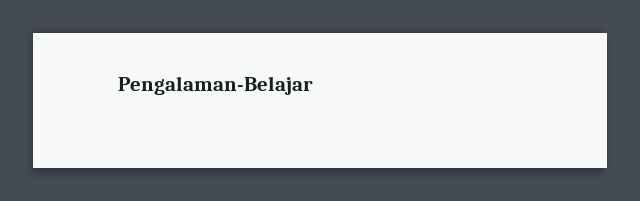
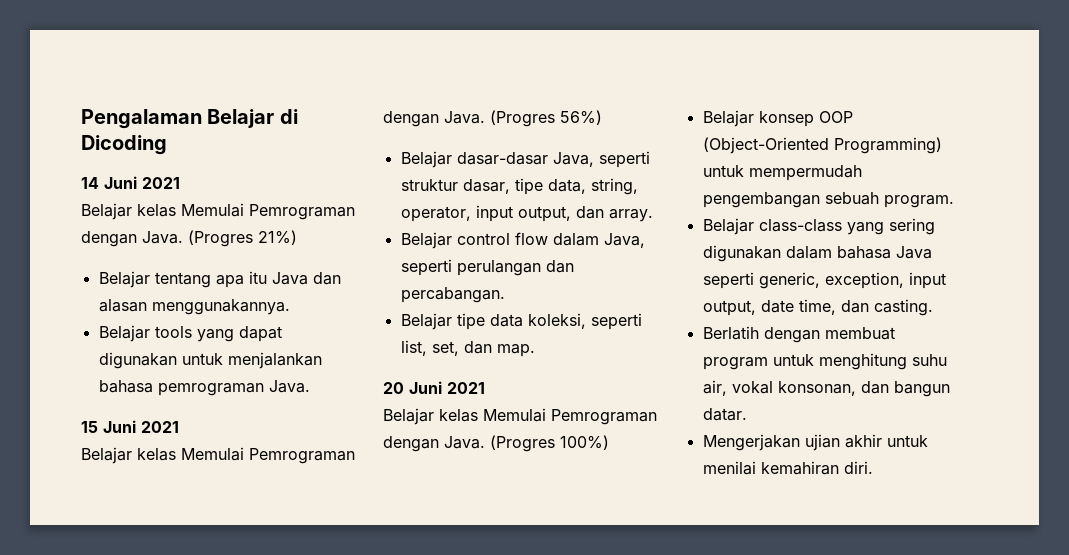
[118,76,313,95] Pengalaman-Belajar -> [81,109,298,129] [81,135,167,155] [81,176,180,189] [81,203,355,220] [81,230,297,247] [98,271,341,288] [98,299,290,315] [98,325,282,342] [98,352,322,369] [98,380,310,396] [81,420,179,433] [81,447,355,464] [383,110,602,127] [400,151,650,168] [400,178,638,195] [400,205,653,222] [400,232,645,249] [400,259,574,276] [400,287,505,303] [400,313,642,330] [400,340,535,357] [383,381,485,394] [383,408,657,425] [383,435,609,452] [702,110,853,127] [702,137,942,154] [702,165,862,181] [702,192,954,208] [702,218,935,235] [702,245,932,262] [702,272,946,289] [702,299,933,316] [702,326,895,343] [702,353,947,370] [702,380,950,397] [702,408,747,421] [702,434,928,451] [702,461,873,475] Pengalaman Belajar di Dicoding // 14 Juni 2021 // Belajar kelas Memulai Pemrograman dengan Java. (Progres 21%) // Belajar tentang apa itu Java dan alasan menggunakannya. // Belajar tools yang dapat digunakan untuk menjalankan bahasa pemrograman Java. // 15 Juni 2021 // Belajar kelas Memulai Pemrograman dengan Java. (Progres 56%) // Belajar dasar-dasar Java, seperti struktur dasar, tipe data, string, operator, input output, dan array. // Belajar control flow dalam Java, seperti perulangan dan percabangan. // Belajar tipe data koleksi, seperti list, set, dan map. // 20 Juni 2021 // Belajar kelas Memulai Pemrograman dengan Java. (Progres 100%) // Belajar konsep OOP (Object-Oriented Programming) untuk mempermudah pengembangan sebuah program. // Belajar class-class yang sering digunakan dalam bahasa Java seperti generic, exception, input output, date time, dan casting. // Berlatih dengan membuat program untuk menghitung suhu air, vokal konsonan, dan bangun datar. // Mengerjakan ujian akhir untuk menilai kemahiran diri.

